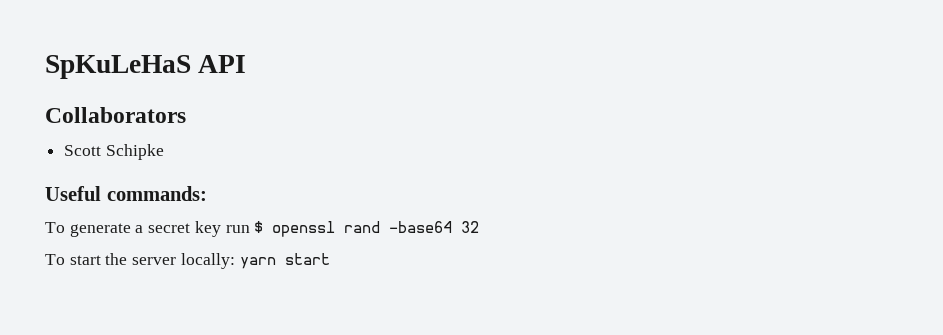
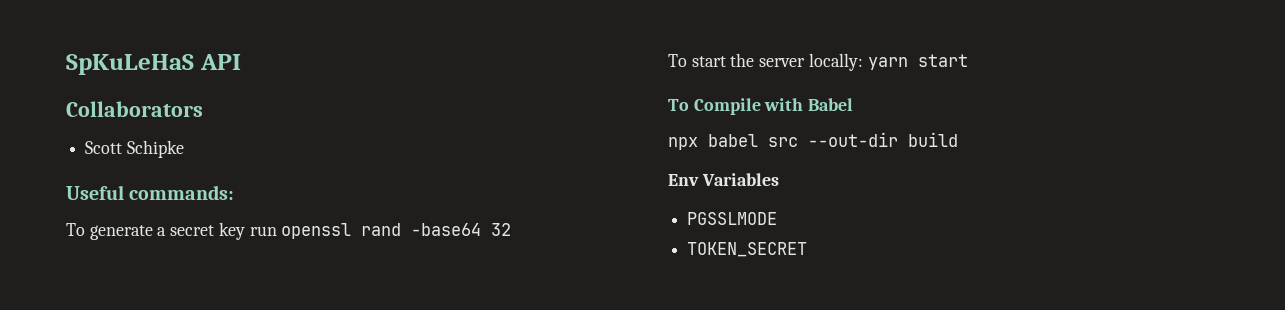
[254,221,264,233] $ -> (277, 231) none
(330, 259) none -> [668,98,854,115] [668,132,958,150] [668,173,779,186] [687,212,778,225] [687,242,808,257] // To Compile with Babel // npx babel src --out-dir build // Env Variables // PGSSLMODE // TOKEN_SECRET

